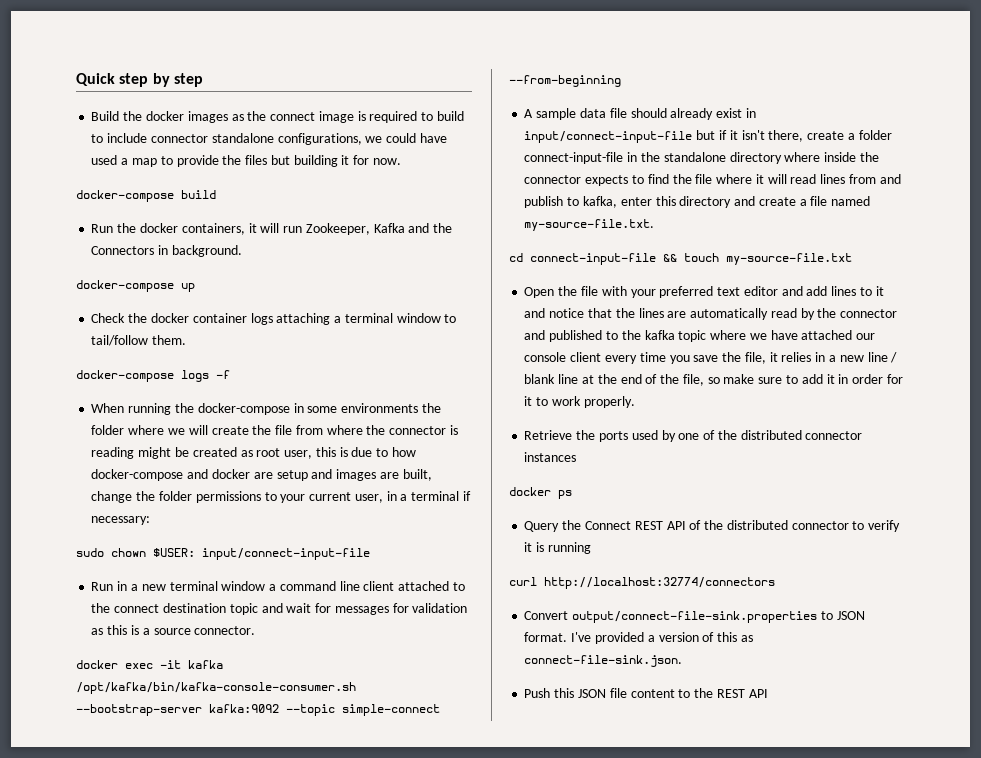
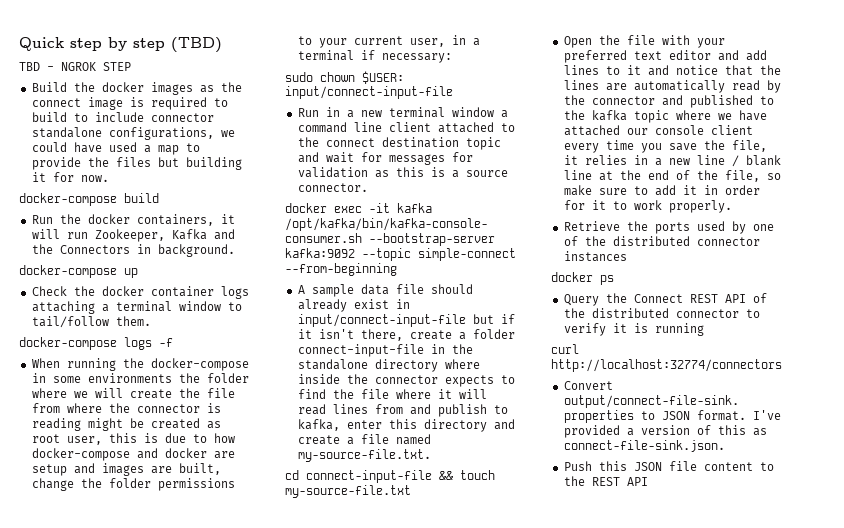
(203, 80) none -> [171,37,222,53] [19,62,131,71] (TBD) // TBD - NGROK STEP

